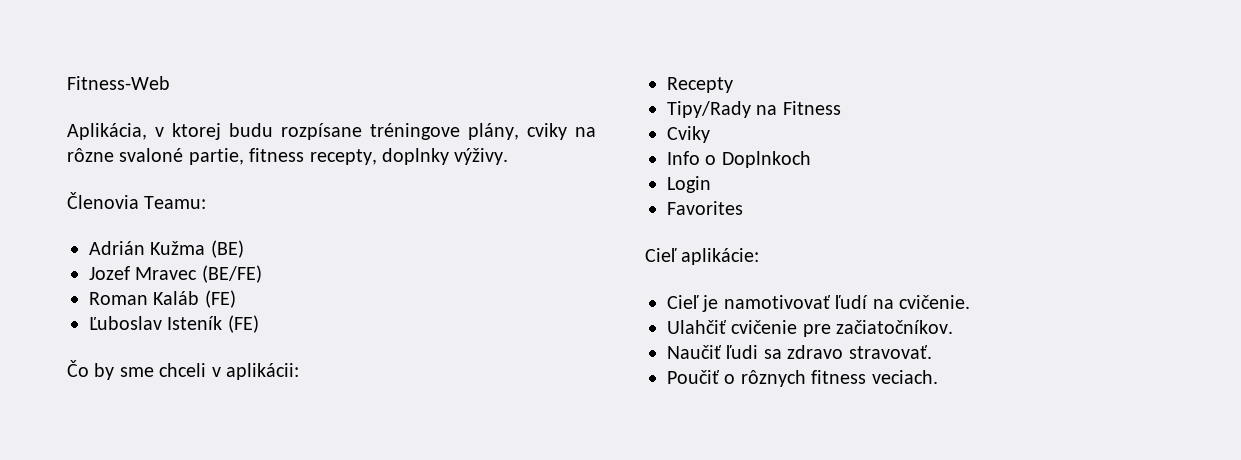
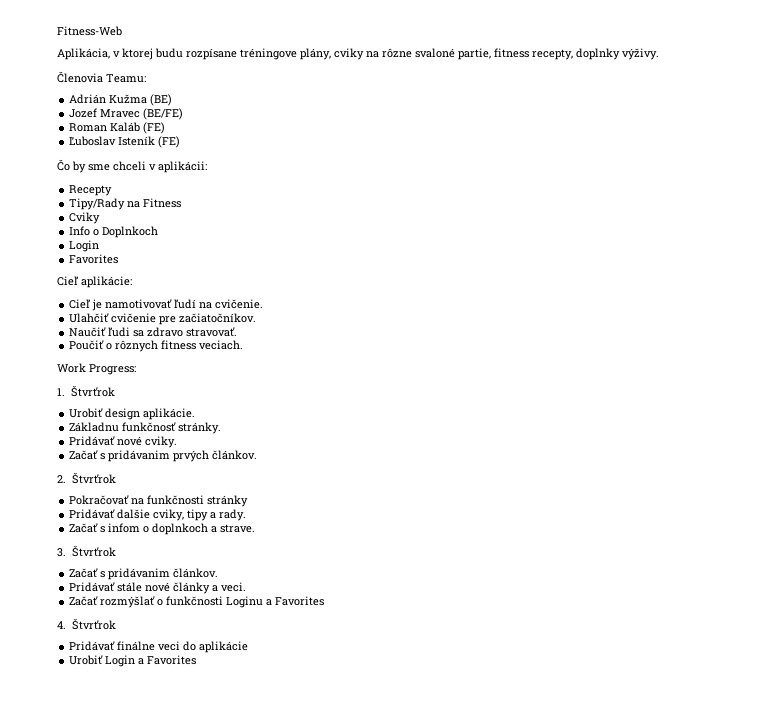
(938, 377) none -> [57,363,136,375] [57,386,115,397] [69,408,196,420] [69,422,222,434] [69,436,178,448] [69,450,258,462] [57,473,116,484] [69,495,249,507] [69,509,247,521] [69,523,256,535] [57,546,116,557] [69,568,219,580] [69,582,247,594] [69,596,325,608] [57,619,116,630] [69,641,249,653] [69,655,197,667] // Work Progress: // 1. Štvrťrok // Urobiť design aplikácie. // Základnu funkčnosť stránky. // Pridávať nové cviky. // Začať s pridávanim prvých článkov. // 2. Štvrťrok // Pokračovať na funkčnosti stránky // Pridávať dalšie cviky, tipy a rady. // Začať s infom o doplnkoch a strave. // 3. Štvrťrok // Začať s pridávanim článkov. // Pridávať stále nové články a veci. // Začať rozmýšlať o funkčnosti Loginu a Favorites // 4. Štvrťrok // Pridávať finálne veci do aplikácie // Urobiť Login a Favorites

